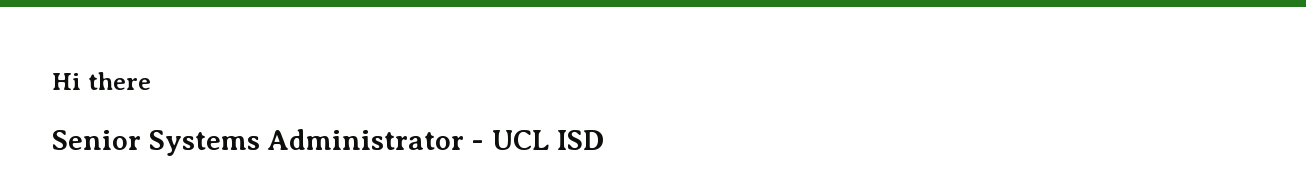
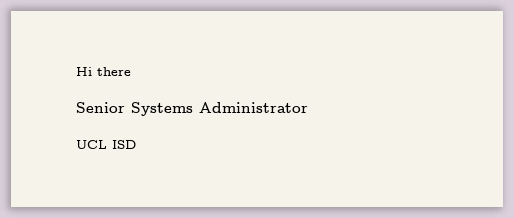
[471,140,485,150] - -> (308, 107) //

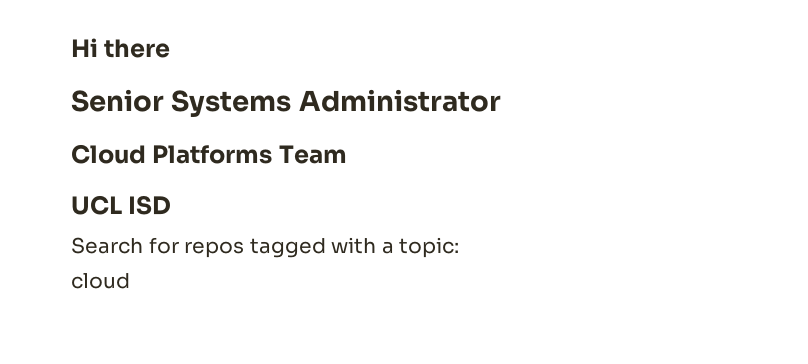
(308, 107) none -> [71,144,347,164] // Cloud Platforms Team
(136, 144) none -> [71,237,460,258] [71,273,130,289] // Search for repos tagged with a topic: // cloud

